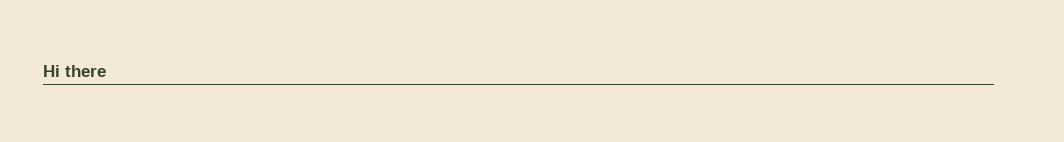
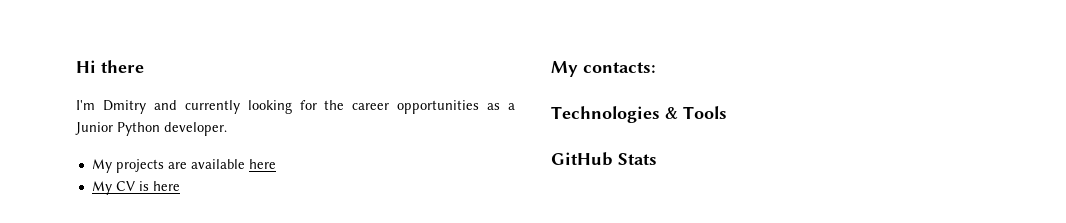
(106, 71) none -> [76,100,515,114] [75,122,227,136] [91,159,276,173] [91,181,180,195] [551,61,656,77] [551,106,727,123] [551,152,657,166] // I'm Dmitry and currently looking for the career opportunities as a Junior Python developer. // My projects are available here // My CV is here // My contacts: // Technologies & Tools // GitHub Stats

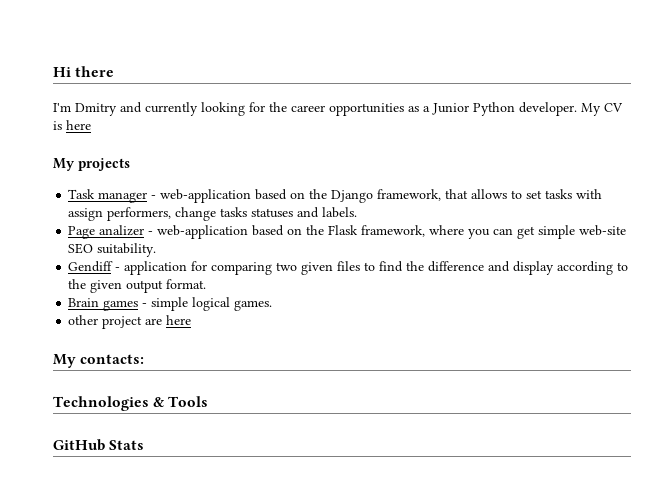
[91,159,276,173] [91,181,149,195] // My projects are available here // My CV is -> [581,103,623,116] [53,120,91,130] [53,158,130,171] [68,189,603,203] [68,207,358,221] [68,225,627,239] [68,243,157,257] [68,261,629,275] [68,279,207,293] [68,297,273,311] [68,315,163,329] My CV is here // My projects // Task manager - web-application based on the Django framework, that allows to set tasks with assign performers, change tasks statuses and labels. // Page analizer - web-application based on the Flask framework, where you can get simple web-site SEO suitability. // Gendiff - application for comparing two given files to find the difference and display according to the given output format. // Brain games - simple logical games. // other project are

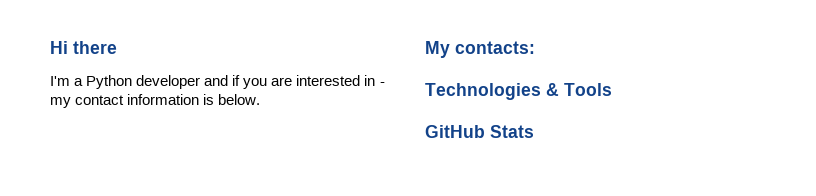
[75,102,623,116] [53,120,91,130] [53,158,130,171] [68,189,603,203] [68,207,358,221] [68,225,627,239] [68,243,157,257] [68,261,629,275] [68,279,207,293] [68,297,273,311] [68,315,192,329] Dmitry and currently looking for the career opportunities as a Junior Python developer. My CV is here // My projects // Task manager - web-application based on the Django framework, that allows to set tasks with assign performers, change tasks statuses and labels. // Page analizer - web-application based on the Flask framework, where you can get simple web-site SEO suitability. // Gendiff - application for comparing two given files to find the difference and display according to the given output format. // Brain games - simple logical games. // other project are here -> [74,75,385,89] [50,94,261,108] a Python developer and if you are interested in - my contact information is below.

